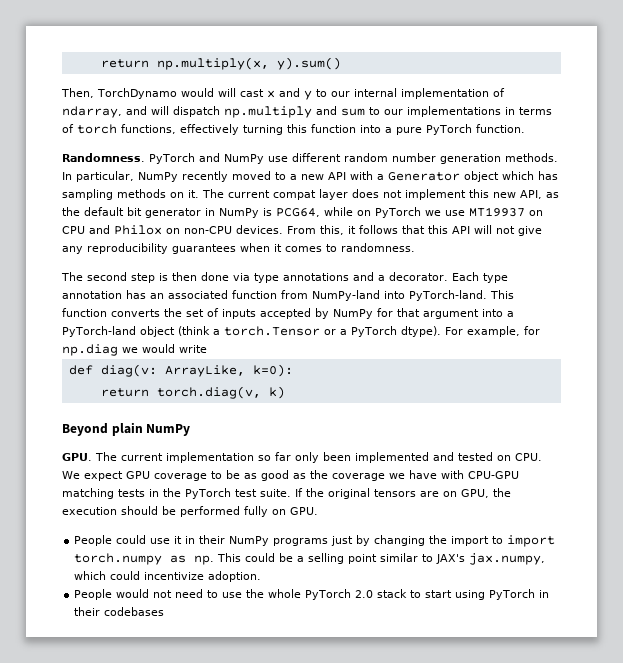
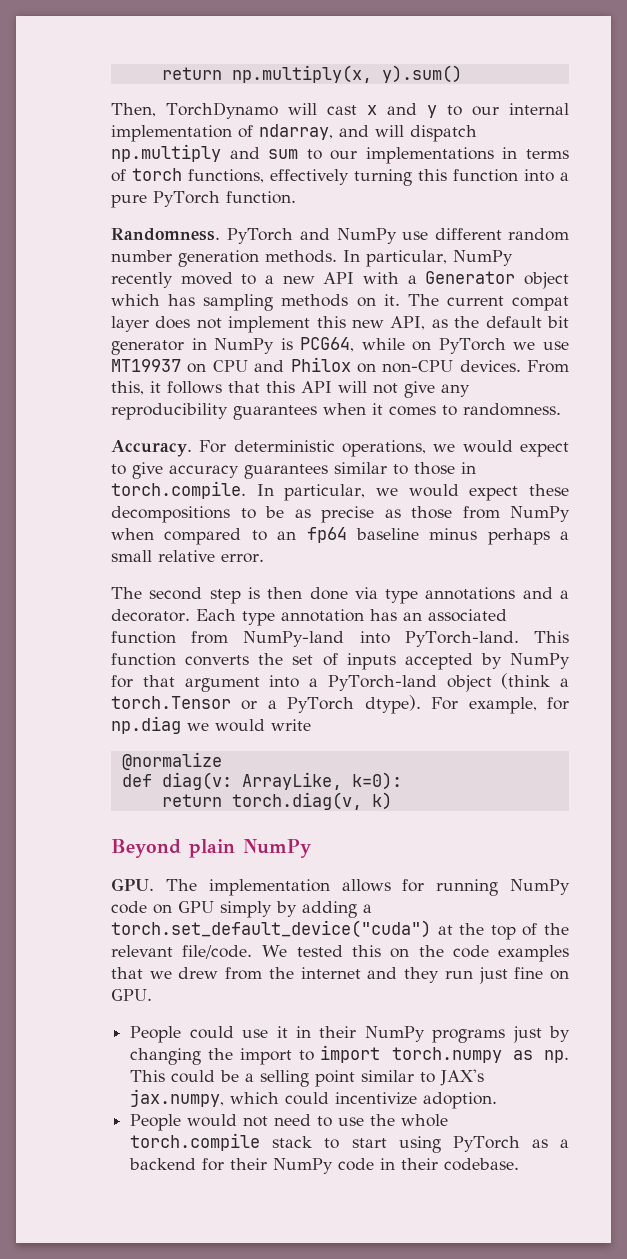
[180,88,214,97] would -> (279, 110) none
(415, 247) none -> [111,440,569,457] [111,462,476,479] [111,481,569,501] [111,506,570,523] [111,527,569,545] [111,550,264,563] // Accuracy. For deterministic operations, we would expect to give accuracy guarantees similar to those in torch.compile. In particular, we would expect these decompositions to be as precise as those from NumPy when compared to an fp64 baseline minus perhaps a small relative error.
(207, 349) none -> [121,752,222,770] // @normalize
[121,452,542,463] [62,470,519,481] [62,488,511,499] [62,506,268,517] current implementation so far only been implemented and tested on CPU. We expect GPU coverage to be as good as the coverage we have with CPU-GPU matching tests in the PyTorch test suite. If the original tensors are on GPU, the execution should be performed fully -> [208,879,570,896] [111,901,372,918] [111,920,570,940] [111,945,569,962] [111,967,544,984] implementation allows for running NumPy code on GPU simply by adding a torch.set_default_device("cuda") at the top of the relevant file/code. We tested this on the code examples that we drew from the internet and they run just fine
[305,589,374,600] PyTorch 2.0 -> [130,1133,261,1151] torch.compile
[539,590,550,598] [74,607,165,616] in their codebases -> [531,1139,569,1148] [129,1158,520,1174] as a backend for their NumPy code in their codebase.

